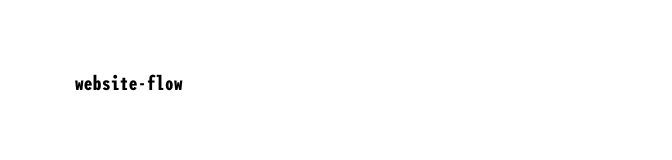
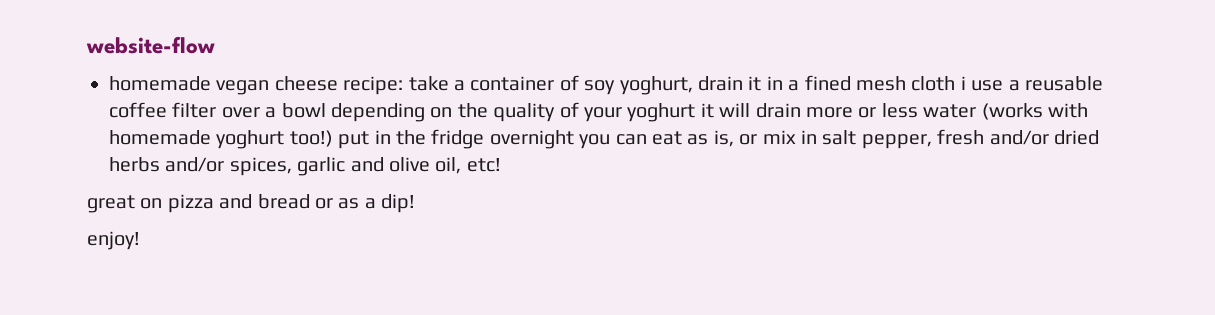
(183, 82) none -> [109,75,1103,95] [109,102,1088,122] [109,129,1099,149] [109,157,501,176] [87,194,416,213] [87,231,140,250] // homemade vegan cheese recipe: take a container of soy yoghurt, drain it in a fined mesh cloth i use a reusable coffee filter over a bowl depending on the quality of your yoghurt it will drain more or less water (works with homemade yoghurt too!) put in the fridge overnight you can eat as is, or mix in salt pepper, fresh and/or dried herbs and/or spices, garlic and olive oil, etc! // great on pizza and bread or as a dip! // enjoy!

